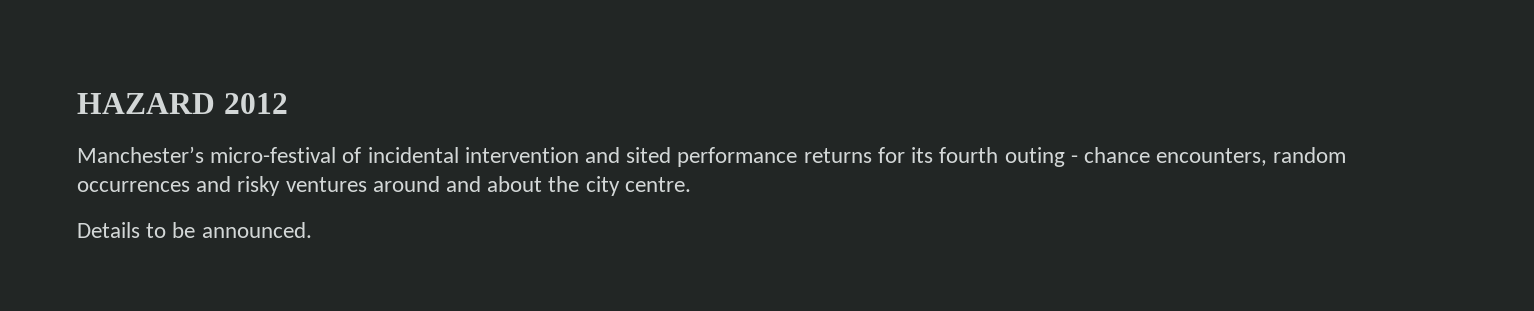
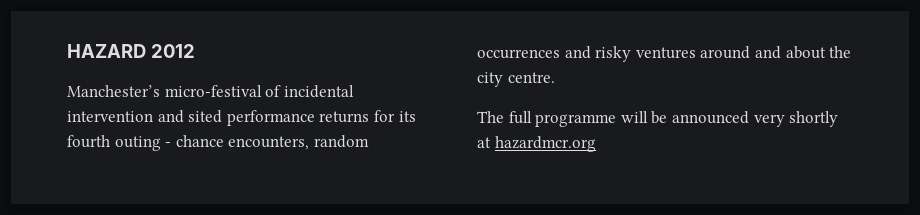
[77,222,312,238] Details to be announced. -> [477,111,839,127] [477,136,596,152] The full programme will be announced very shortly at hazardmcr.org

